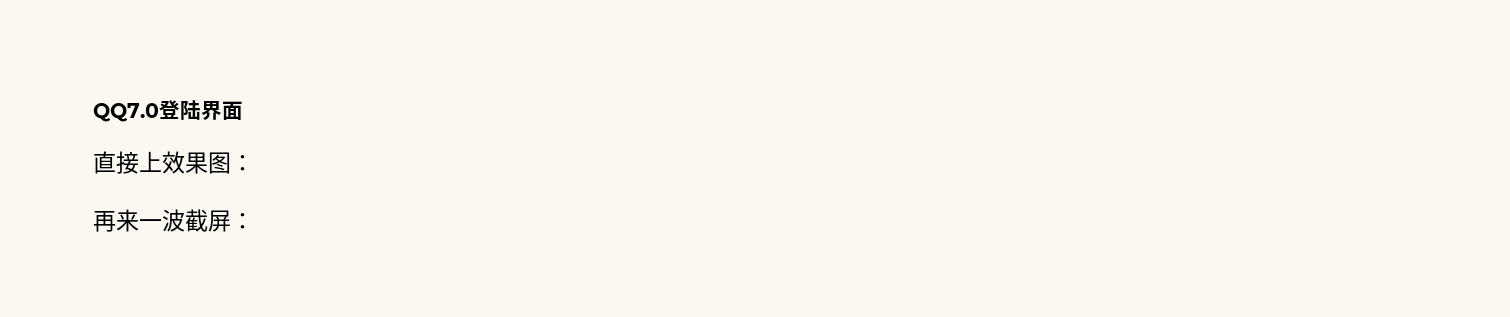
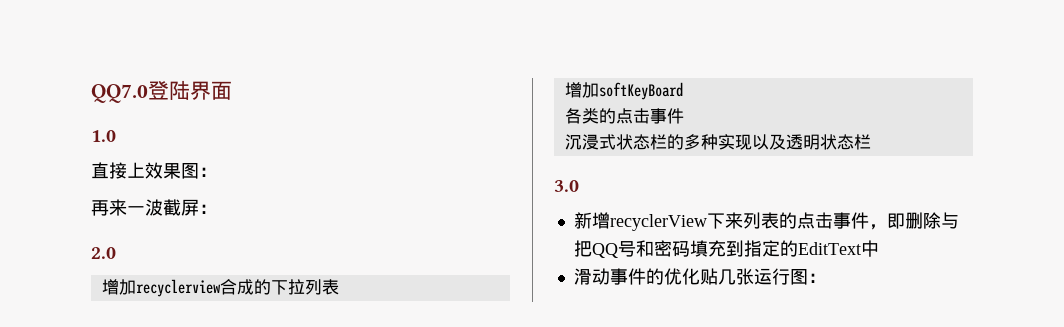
(243, 110) none -> [91,130,116,142] // 1.0
(254, 221) none -> [91,247,116,259] [101,279,339,297] [564,82,683,100] [564,108,684,124] [564,134,871,150] [554,180,579,192] [573,212,959,231] [573,240,879,258] [573,268,826,285] // 2.0 // 增加recyclerview合成的下拉列表 // 增加softKeyBoard // 各类的点击事件 // 沉浸式状态栏的多种实现以及透明状态栏 // 3.0 // 新增recyclerView下来列表的点击事件，即删除与把QQ号和密码填充到指定的EditText中 // 滑动事件的优化贴几张运行图：

